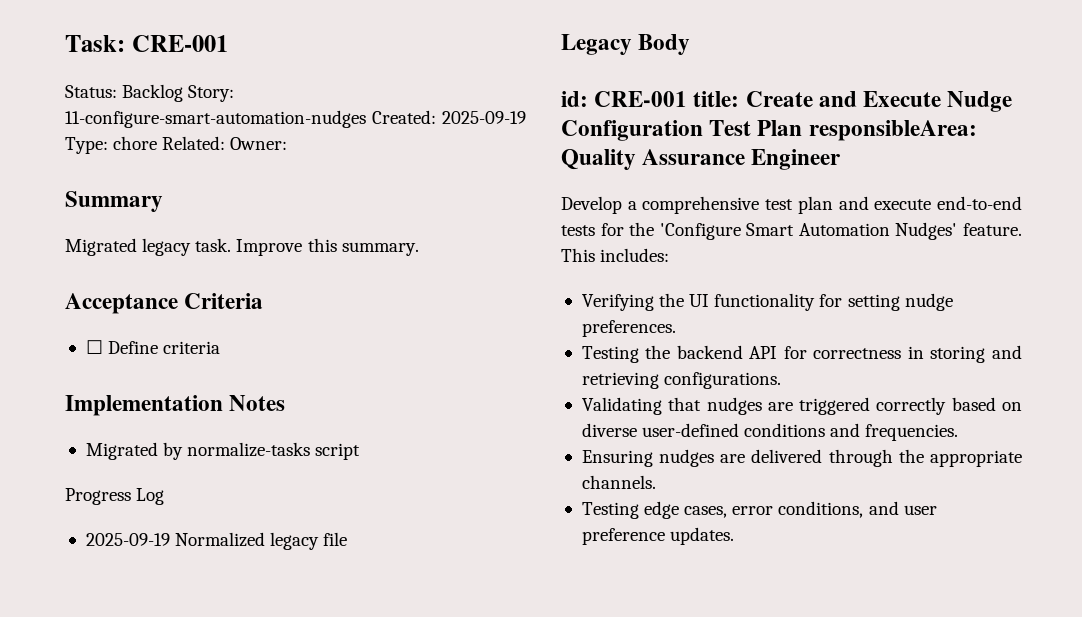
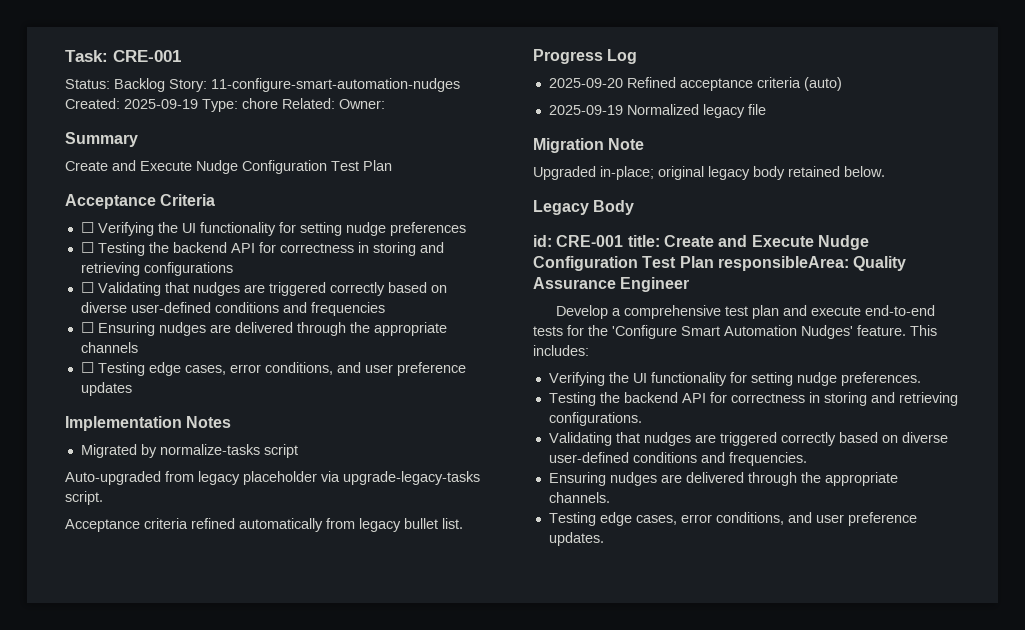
[65,238,419,256] [65,293,264,314] [85,340,221,354] Migrated legacy task. Improve this summary. // Acceptance Criteria // ☐ Define criteria -> [65,160,392,174] [65,194,216,209] [80,222,466,236] [80,242,444,256] [80,262,233,276] [80,282,447,296] [80,302,385,316] [80,322,447,336] [80,342,138,353] [80,362,466,376] [80,382,132,396] Create and Execute Nudge Configuration Test Plan // Acceptance Criteria // ☐ Verifying the UI functionality for setting nudge preferences // ☐ Testing the backend API for correctness in storing and retrieving configurations // ☐ Validating that nudges are triggered correctly based on diverse user-defined conditions and frequencies // ☐ Ensuring nudges are delivered through the appropriate channels // ☐ Testing edge cases, error conditions, and user preference updates
[65,488,165,505] [85,532,348,550] Progress Log // 2025-09-19 Normalized legacy file -> [65,471,480,485] [65,491,103,505] [65,518,463,532] [533,49,638,64] [548,77,842,91] [548,104,766,118] [533,138,645,153] [533,166,885,180] Auto-upgraded from legacy placeholder via upgrade-legacy-tasks script. // Acceptance criteria refined automatically from legacy bullet list. // Progress Log // 2025-09-20 Refined acceptance criteria (auto) // 2025-09-19 Normalized legacy file // Migration Note // Upgraded in-place; original legacy body retained below.

